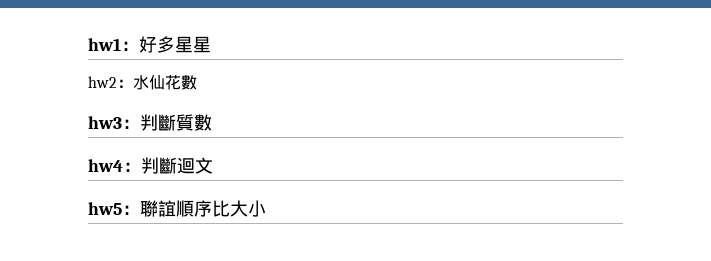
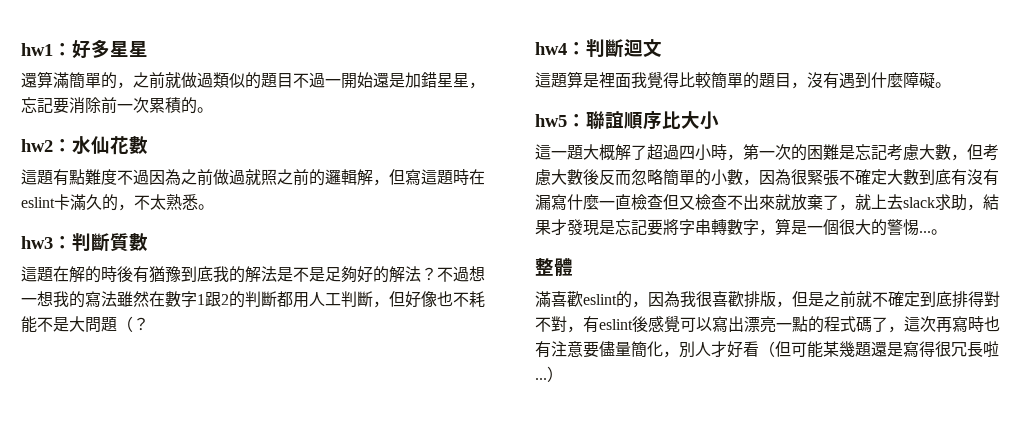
[88,75,197,90] [88,114,212,131] [88,157,213,174] hw2：水仙花數 // hw3：判斷質數 // hw4：判斷迴文 -> [21,71,485,89] [21,97,213,114] [21,136,148,155] [21,169,485,186] [21,194,214,211] [21,233,148,252] [21,266,485,283] [21,291,485,308] [21,316,149,333] [535,39,662,58] [535,71,951,89] 還算滿簡單的，之前就做過類似的題目不過一開始還是加錯星星，忘記要消除前一次累積的。 // hw2：水仙花數 // 這題有點難度不過因為之前做過就照之前的邏輯解，但寫這題時在eslint卡滿久的，不太熟悉。 // hw3：判斷質數 // 這題在解的時後有猶豫到底我的解法是不是足夠好的解法？不過想一想我的寫法雖然在數字1跟2的判斷都用人工判斷，但好像也不耗能不是大問題（？ // hw4：判斷迴文 // 這題算是裡面我覺得比較簡單的題目，沒有遇到什麼障礙。
(266, 208) none -> [535,144,999,161] [535,169,999,186] [535,194,999,211] [535,218,947,236] [535,258,573,276] [535,291,1000,308] [535,316,1000,333] [535,341,999,358] [535,366,563,382] // 這一題大概解了超過四小時，第一次的困難是忘記考慮大數，但考慮大數後反而忽略簡單的小數，因為很緊張不確定大數到底有沒有漏寫什麼一直檢查但又檢查不出來就放棄了，就上去slack求助，結果才發現是忘記要將字串轉數字，算是一個很大的警惕...。 // 整體 // 滿喜歡eslint的，因為我很喜歡排版，但是之前就不確定到底排得對不對，有eslint後感覺可以寫出漂亮一點的程式碼了，這次再寫時也有注意要儘量簡化，別人才好看（但可能某幾題還是寫得很冗長啦...）

